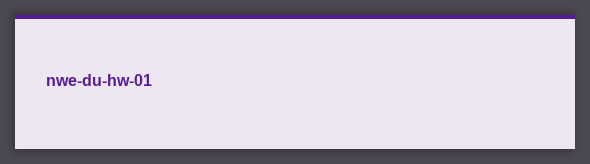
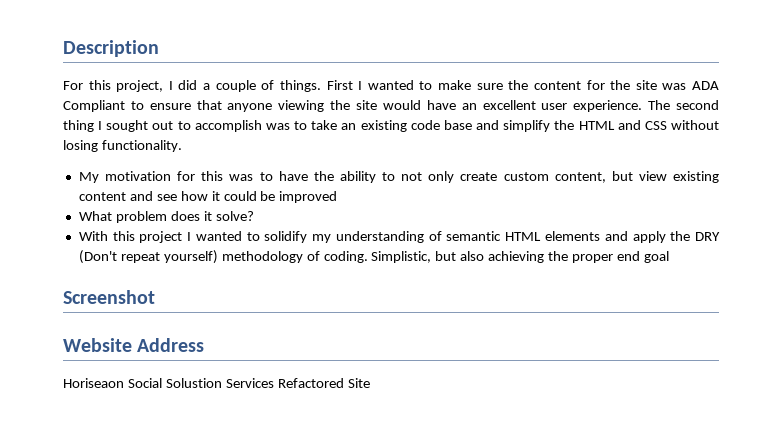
[46,74,152,86] nwe-du-hw-01 -> [63,40,159,57] [63,80,719,92] [63,100,720,112] [63,120,719,132] [63,140,182,152] [78,171,720,183] [78,191,338,203] [78,211,254,223] [78,231,720,243] [78,250,669,264] [63,290,155,304] [63,338,205,352] [63,378,370,388] Description // For this project, I did a couple of things. First I wanted to make sure the content for the site was ADA Compliant to ensure that anyone viewing the site would have an excellent user experience. The second thing I sought out to accomplish was to take an existing code base and simplify the HTML and CSS without losing functionality. // My motivation for this was to have the ability to not only create custom content, but view existing content and see how it could be improved // What problem does it solve? // With this project I wanted to solidify my understanding of semantic HTML elements and apply the DRY (Don't repeat yourself) methodology of coding. Simplistic, but also achieving the proper end goal // Screenshot // Website Address // Horiseaon Social Solustion Services Refactored Site

